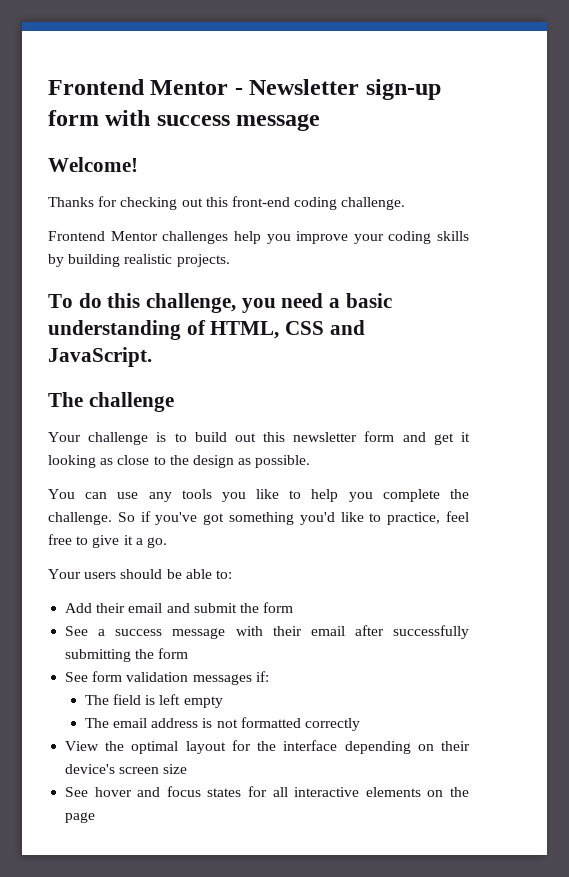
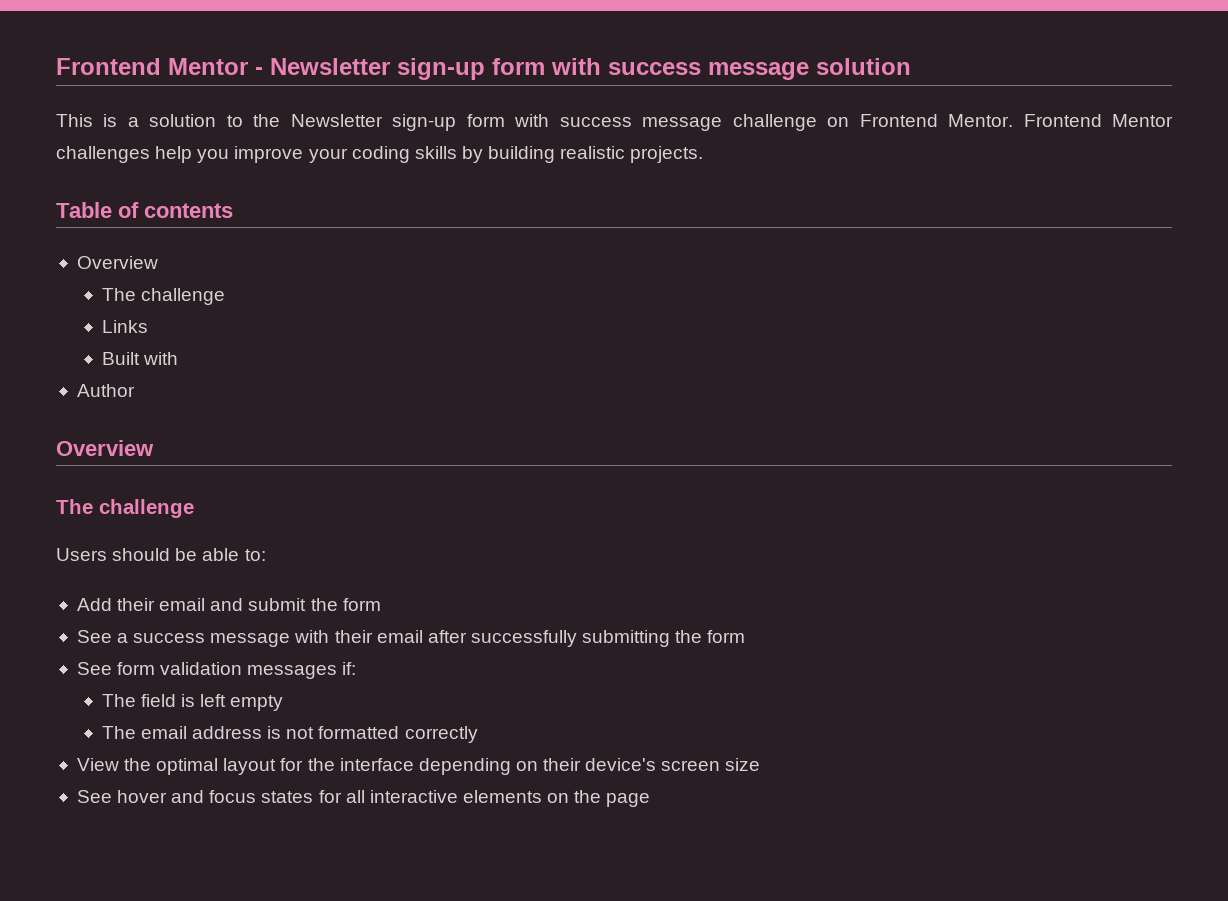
[48,157,138,172] [48,196,406,210] // Welcome! // Thanks for checking out this front-end coding challenge. // -> [816,58,911,75] [56,114,1014,131] solution // This is a solution to the Newsletter sign-up form with success message challenge on Frontend Mentor.
[48,293,392,313] [48,320,365,340] [48,347,152,367] [48,392,174,412] [48,431,471,445] [48,455,311,468] [48,489,469,502] [48,511,470,525] [48,534,167,548] [48,569,117,579] To do this challenge, you need a basic understanding of HTML, CSS and JavaScript. // The challenge // Your challenge is to build out this newsletter form and get it looking as close to the design as possible. // You can use any tools you like to help you complete the challenge. So if you've got something you'd like to practice, feel free to give it a go. // Your users -> [56,202,233,218] [76,256,158,269] [101,288,225,305] [101,320,148,333] [101,352,178,365] [76,384,135,397] [56,440,154,456] [56,499,194,518] [56,548,107,561] Table of contents // Overview // The challenge // Links // Built with // Author // Overview // The challenge // Users

